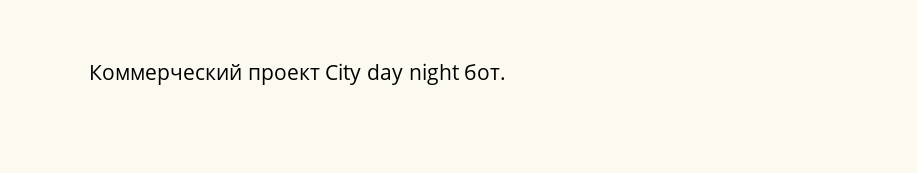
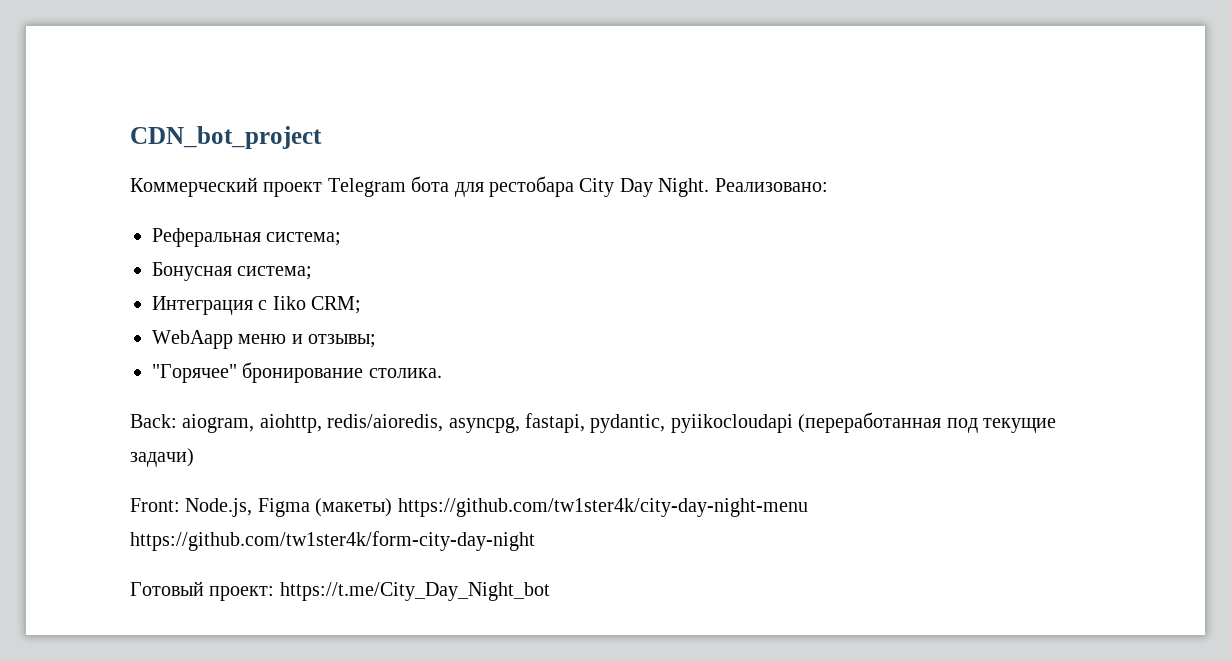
(89, 74) none -> [130,126,322,149] CDN_bot_project //
[325,63,507,85] City day night бот. -> [327,176,828,197] [152,228,342,247] [152,262,313,281] [152,296,362,315] [152,330,377,349] [152,362,442,383] [130,412,1056,433] [130,448,194,467] [130,498,808,517] [130,531,535,551] [130,581,550,601] Telegram бота для рестобара City Day Night. Реализовано: // Реферальная система; // Бонусная система; // Интеграция с Iiko CRM; // WebAapp меню и отзывы; // "Горячее" бронирование столика. // Back: aiogram, aiohttp, redis/aioredis, asyncpg, fastapi, pydantic, pyiikocloudapi (переработанная под текущие задачи) // Front: Node.js, Figma (макеты) https://github.com/tw1ster4k/city-day-night-menu https://github.com/tw1ster4k/form-city-day-night // Готовый проект: https://t.me/City_Day_Night_bot

